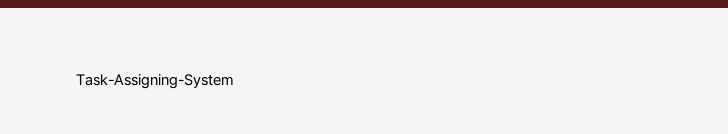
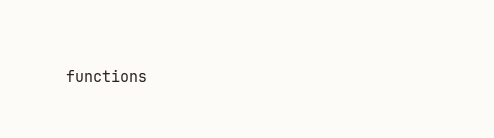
[76,74,234,89] Task-Assigning-System -> [66,69,147,82] functions

